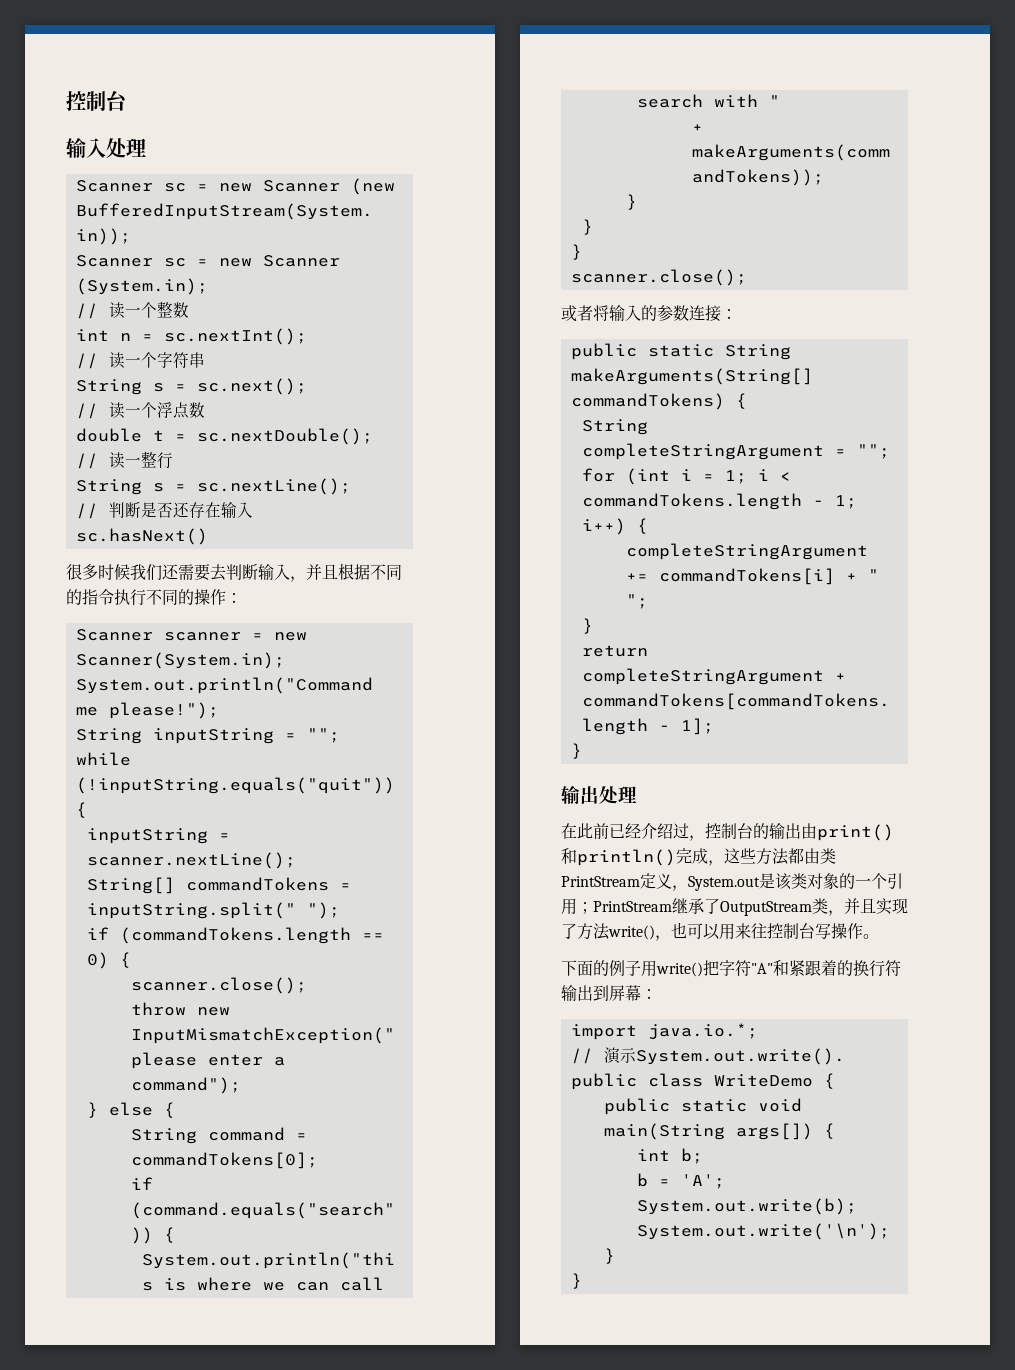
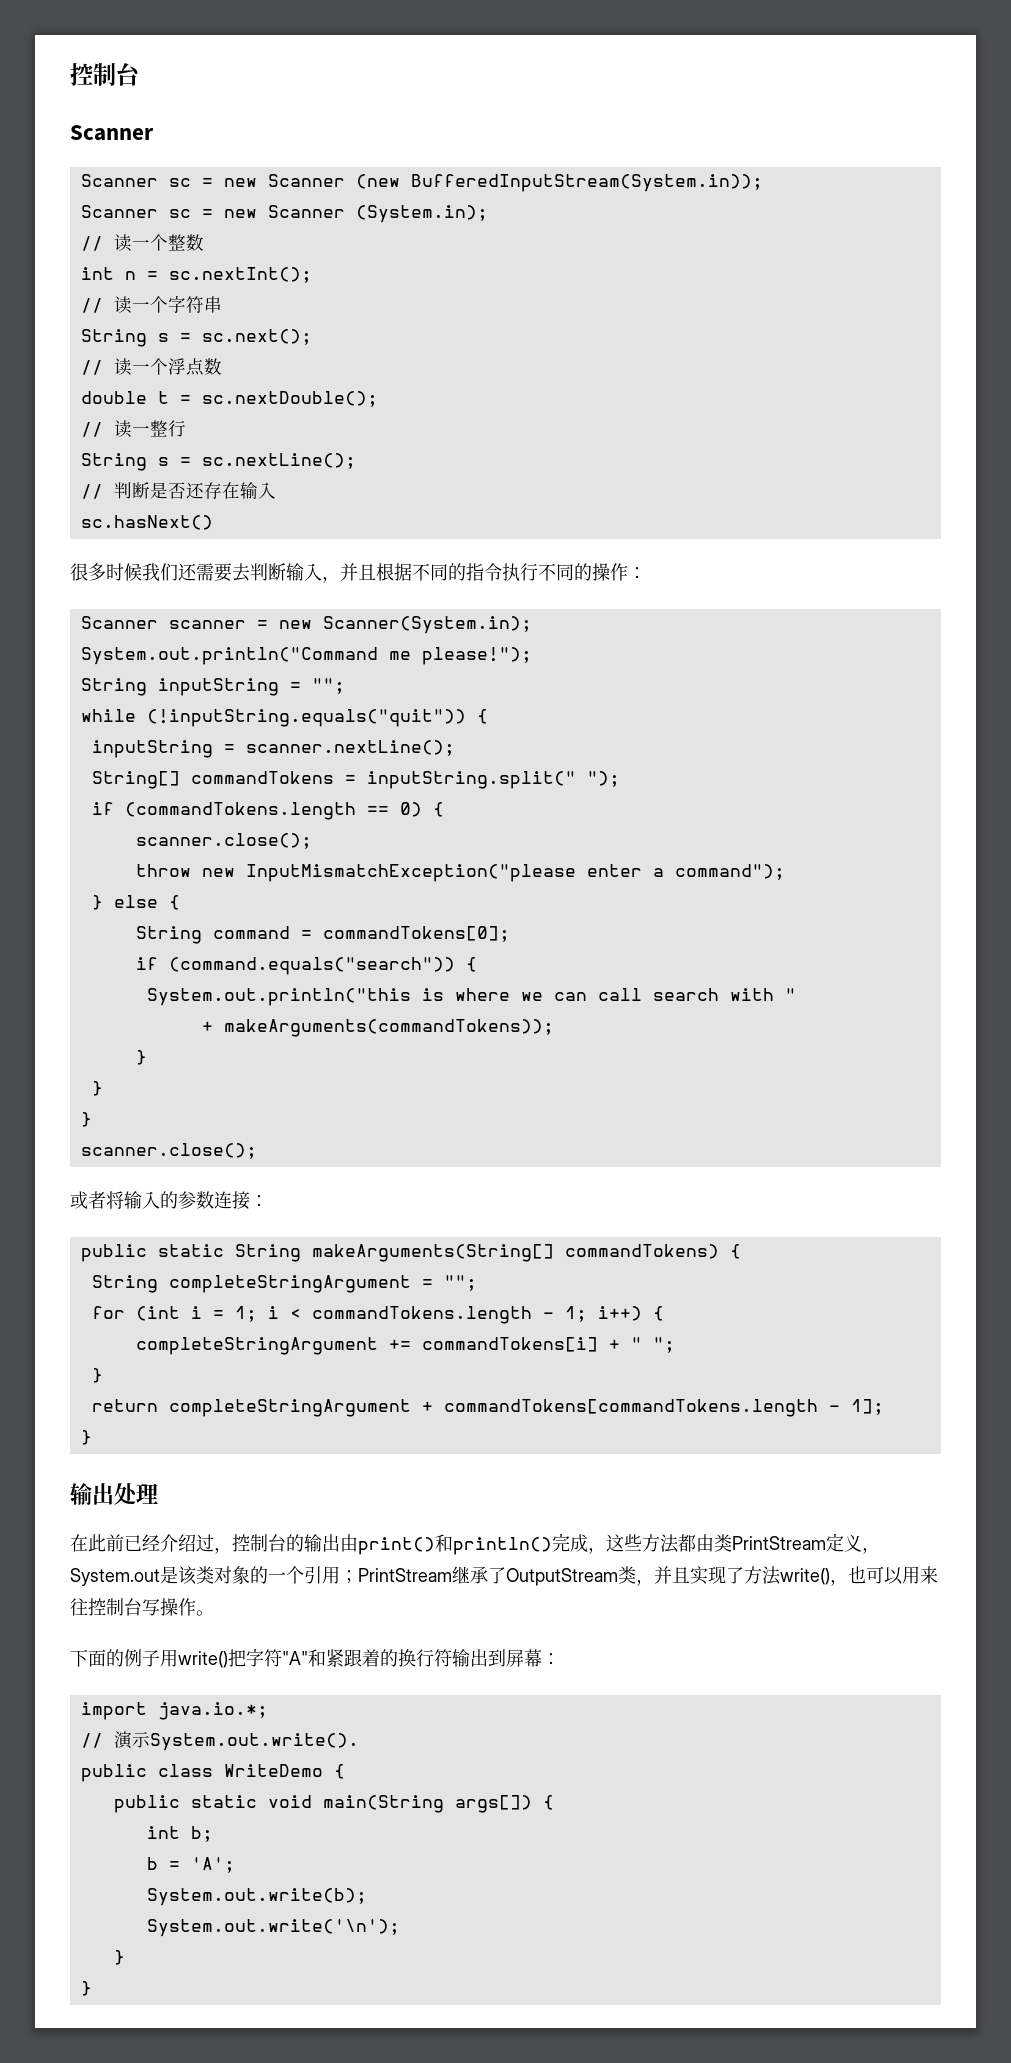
[66,137,146,158] 输入处理 -> [70,125,154,141] Scanner

